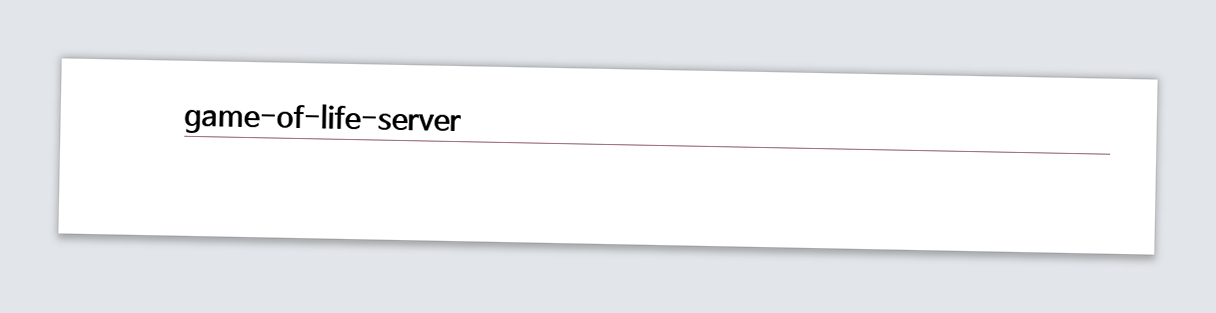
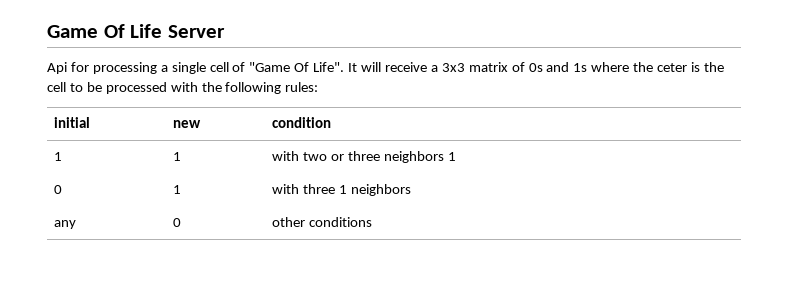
[184,100,462,139] game-of-life-server -> [47,24,225,38] [47,62,724,74] [47,82,319,94] [54,117,91,128] [173,120,202,128] [272,117,332,128] [54,152,63,161] [173,152,182,161] [272,151,456,163] [54,185,63,194] [173,185,182,194] [272,184,412,196] [54,220,77,229] [173,218,182,227] [272,217,373,227] Game Of Life Server // Api for processing a single cell of "Game Of Life". It will receive a 3x3 matrix of 0s and 1s where the ceter is the cell to be processed with the following rules: // initial | new | condition // 1 | 1 | with two or three neighbors 1 // 0 | 1 | with three 1 neighbors // any | 0 | other conditions

